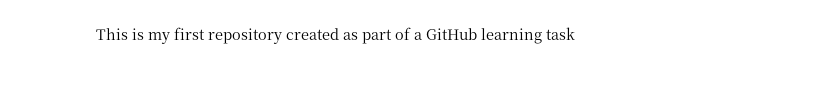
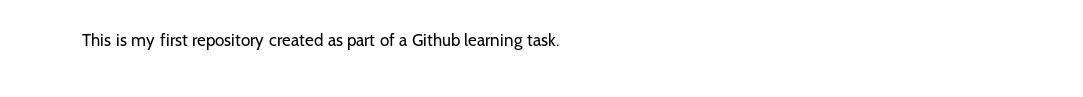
[426,27,576,44] GitHub learning task -> [411,33,560,50] Github learning task.

